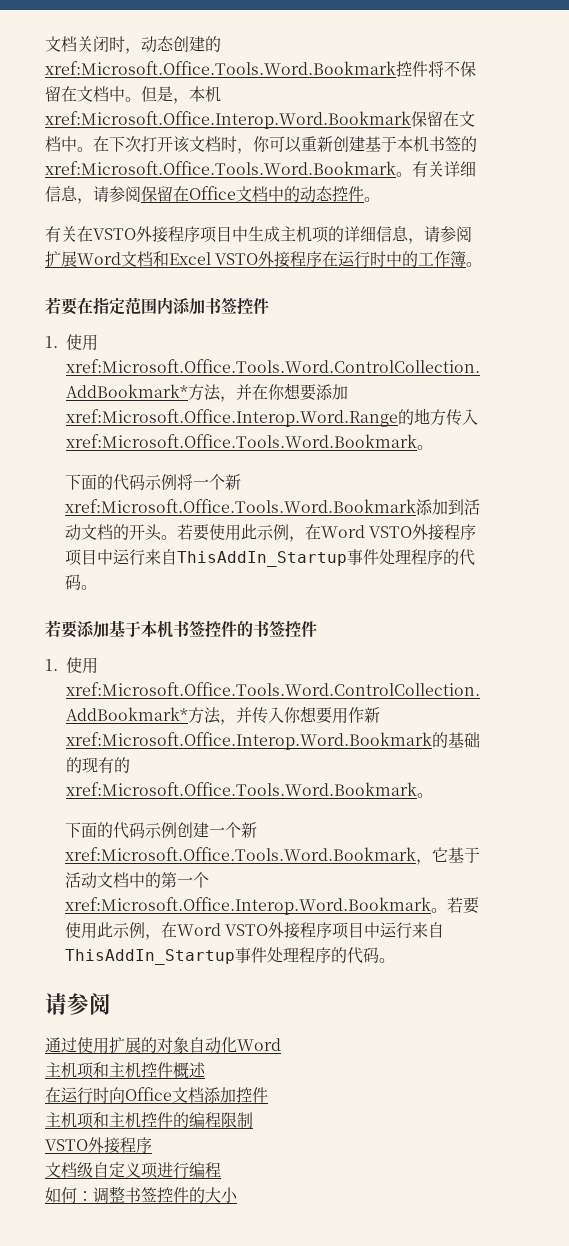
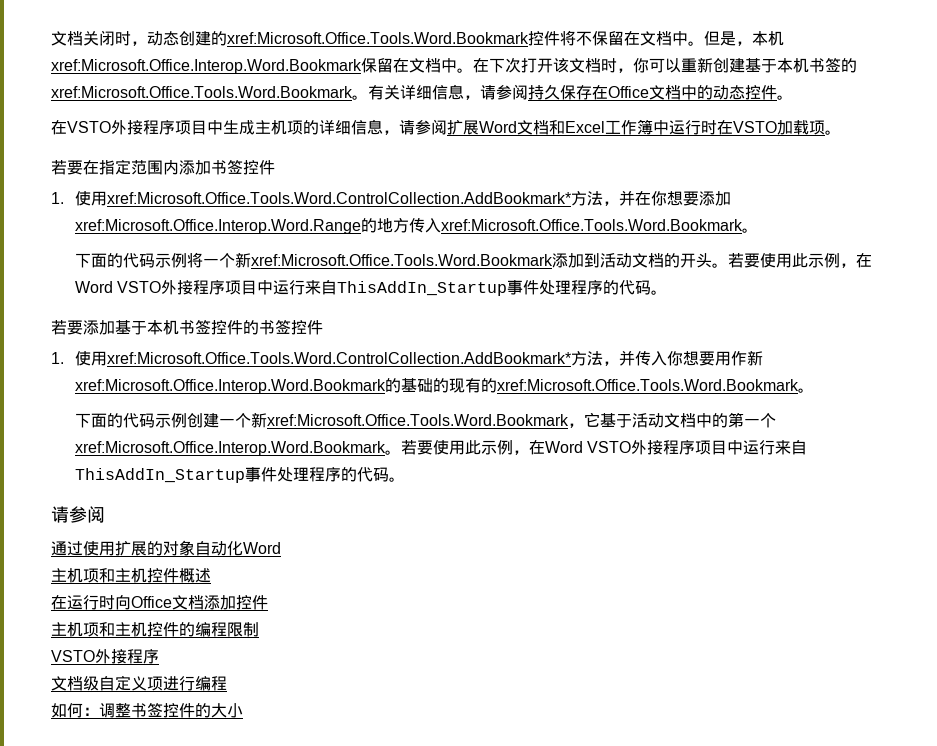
[141,186,173,202] 保留 -> [528,84,592,100] 持久保存
[45,226,77,242] 有关 -> (793, 97) none
[215,251,467,268] VSTO外接程序在运行时中的工作簿 -> [605,119,825,135] 工作簿中运行时在VSTO加载项

